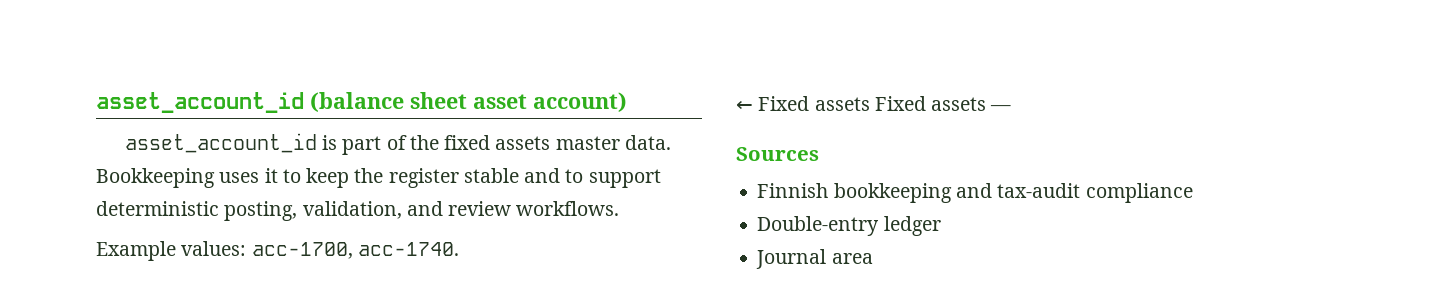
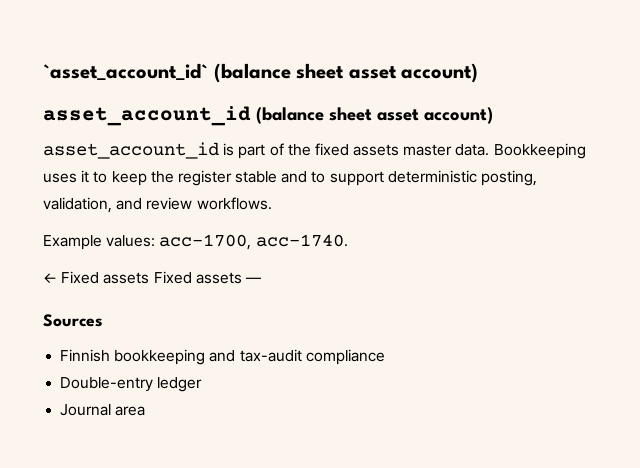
(96, 102) none -> [43,63,479,83] `asset_account_id` (balance sheet asset account) //

